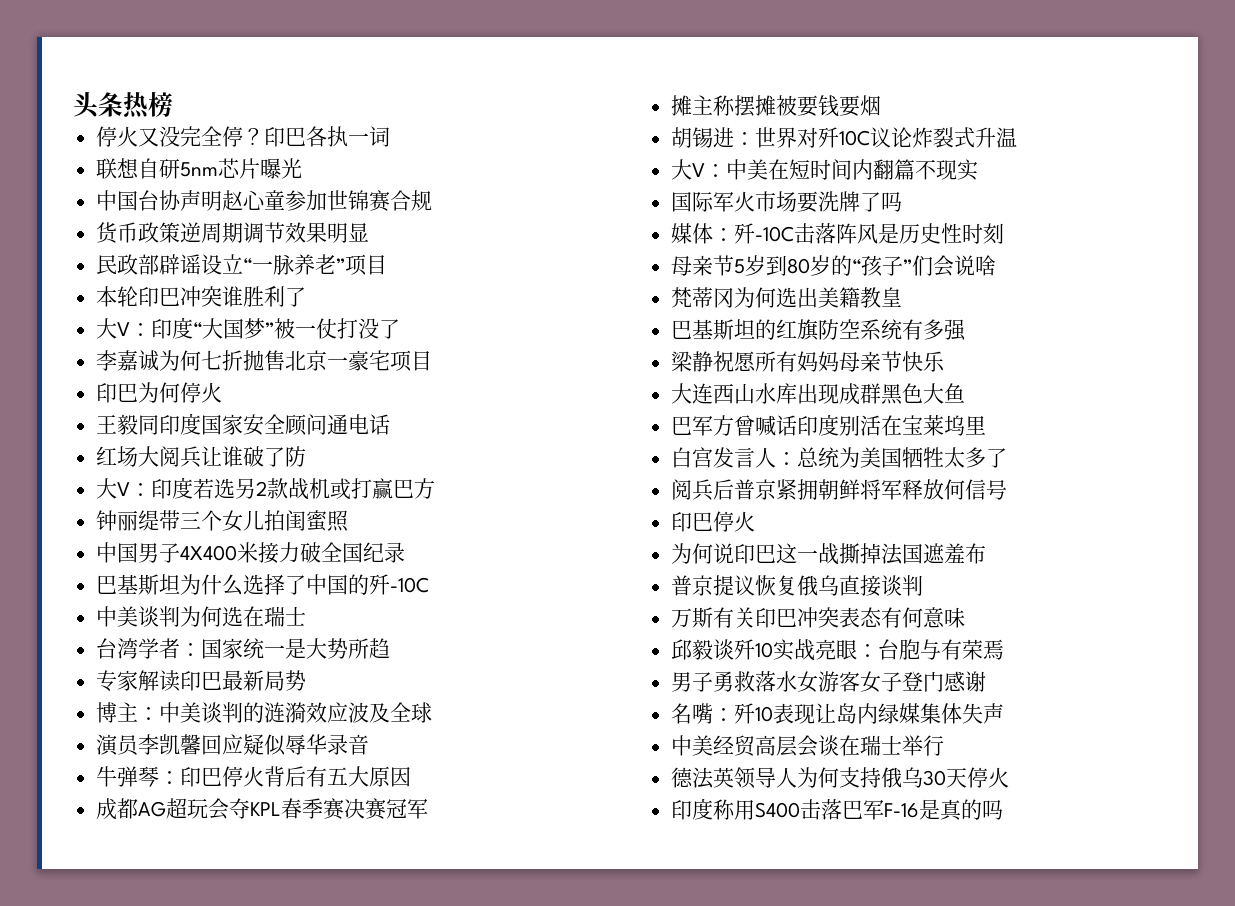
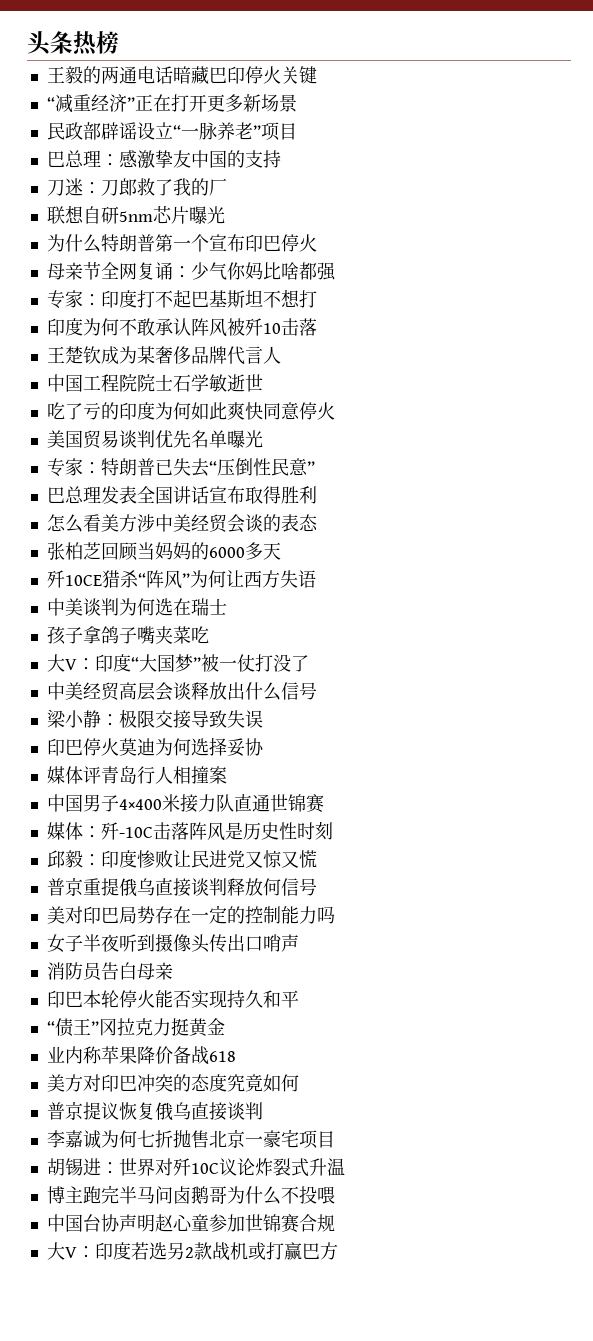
[96,126,391,147] 停火又没完全停？印巴各执一词 -> [46,66,317,84] [46,94,297,113] [46,122,297,141] [46,150,281,169] [46,178,227,196] 王毅的两通电话暗藏巴印停火关键 // “减重经济”正在打开更多新场景 // 民政部辟谣设立“一脉养老”项目 // 巴总理：感激挚友中国的支持 // 刀迷：刀郎救了我的厂
(303, 168) none -> [46,234,317,253] [46,262,336,281] [46,289,317,309] [46,318,317,337] [46,346,281,365] [46,374,263,392] [46,402,335,420] [46,430,263,449] [46,458,315,477] [46,486,317,504] [46,514,318,533] [46,542,281,561] [46,570,316,589] [46,598,227,616] [46,626,209,645] [46,654,309,672] [46,682,317,701] [46,709,263,729] [46,737,264,757] [46,766,227,784] [46,794,324,813] [46,821,333,841] [46,850,317,868] [46,878,317,897] [46,905,335,924] [46,934,299,953] [46,962,173,981] [46,990,299,1009] [46,1018,225,1037] [46,1046,236,1065] [46,1074,299,1092] [46,1102,263,1121] [46,1129,335,1149] [46,1158,345,1177] [46,1185,335,1205] // 为什么特朗普第一个宣布印巴停火 // 母亲节全网复诵：少气你妈比啥都强 // 专家：印度打不起巴基斯坦不想打 // 印度为何不敢承认阵风被歼10击落 // 王楚钦成为某奢侈品牌代言人 // 中国工程院院士石学敏逝世 // 吃了亏的印度为何如此爽快同意停火 // 美国贸易谈判优先名单曝光 // 专家：特朗普已失去“压倒性民意” // 巴总理发表全国讲话宣布取得胜利 // 怎么看美方涉中美经贸会谈的表态 // 张柏芝回顾当妈妈的6000多天 // 歼10CE猎杀“阵风”为何让西方失语 // 中美谈判为何选在瑞士 // 孩子拿鸽子嘴夹菜吃 // 大V：印度“大国梦”被一仗打没了 // 中美经贸高层会谈释放出什么信号 // 梁小静：极限交接导致失误 // 印巴停火莫迪为何选择妥协 // 媒体评青岛行人相撞案 // 中国男子4×400米接力队直通世锦赛 // 媒体：歼-10C击落阵风是历史性时刻 // 邱毅：印度惨败让民进党又惊又慌 // 普京重提俄乌直接谈判释放何信号 // 美对印巴局势存在一定的控制能力吗 // 女子半夜听到摄像头传出口哨声 // 消防员告白母亲 // 印巴本轮停火能否实现持久和平 // “债王”冈拉克力挺黄金 // 业内称苹果降价备战618 // 美方对印巴冲突的态度究竟如何 // 普京提议恢复俄乌直接谈判 // 李嘉诚为何七折抛售北京一豪宅项目 // 胡锡进：世界对歼10C议论炸裂式升温 // 博主跑完半马问卤鹅哥为什么不投喂
[96,222,370,244] [96,254,388,276] [96,286,307,307] [96,317,401,339] [96,350,433,372] [96,382,223,403] [96,413,391,436] [96,446,307,468] // 货币政策逆周期调节效果明显 // 民政部辟谣设立“一脉养老”项目 // 本轮印巴冲突谁胜利了 // 大V：印度“大国梦”被一仗打没了 // 李嘉诚为何七折抛售北京一豪宅项目 // 印巴为何停火 // 王毅同印度国家安全顾问通电话 // 红场大阅兵让谁破了防 -> (335, 1223) none
[96,510,350,532] [96,542,406,564] [96,574,430,596] [96,606,307,627] [96,638,391,659] [96,670,307,692] [96,702,433,723] [96,734,370,756] [96,766,412,787] [96,798,429,820] [671,95,882,117] [671,127,1018,148] [671,159,979,181] [671,191,903,213] [671,223,1005,244] [671,255,997,277] [671,287,903,308] [671,319,967,341] [671,351,946,372] [671,383,966,405] [671,414,987,436] [671,447,1008,468] [671,479,1008,501] [671,511,756,532] [671,543,987,565] [671,575,924,597] [671,607,966,628] [671,639,1005,661] [671,671,987,693] [671,703,1005,724] [671,735,945,757] [671,767,1010,789] [671,798,1004,821] // 钟丽缇带三个女儿拍闺蜜照 // 中国男子4X400米接力破全国纪录 // 巴基斯坦为什么选择了中国的歼-10C // 中美谈判为何选在瑞士 // 台湾学者：国家统一是大势所趋 // 专家解读印巴最新局势 // 博主：中美谈判的涟漪效应波及全球 // 演员李凯馨回应疑似辱华录音 // 牛弹琴：印巴停火背后有五大原因 // 成都AG超玩会夺KPL春季赛决赛冠军 // 摊主称摆摊被要钱要烟 // 胡锡进：世界对歼10C议论炸裂式升温 // 大V：中美在短时间内翻篇不现实 // 国际军火市场要洗牌了吗 // 媒体：歼-10C击落阵风是历史性时刻 // 母亲节5岁到80岁的“孩子”们会说啥 // 梵蒂冈为何选出美籍教皇 // 巴基斯坦的红旗防空系统有多强 // 梁静祝愿所有妈妈母亲节快乐 // 大连西山水库出现成群黑色大鱼 // 巴军方曾喊话印度别活在宝莱坞里 // 白宫发言人：总统为美国牺牲太多了 // 阅兵后普京紧拥朝鲜将军释放何信号 // 印巴停火 // 为何说印巴这一战撕掉法国遮羞布 // 普京提议恢复俄乌直接谈判 // 万斯有关印巴冲突表态有何意味 // 邱毅谈歼10实战亮眼：台胞与有荣焉 // 男子勇救落水女游客女子登门感谢 // 名嘴：歼10表现让岛内绿媒集体失声 // 中美经贸高层会谈在瑞士举行 // 德法英领导人为何支持俄乌30天停火 // 印度称用S400击落巴军F-16是真的吗 -> (338, 1251) none

